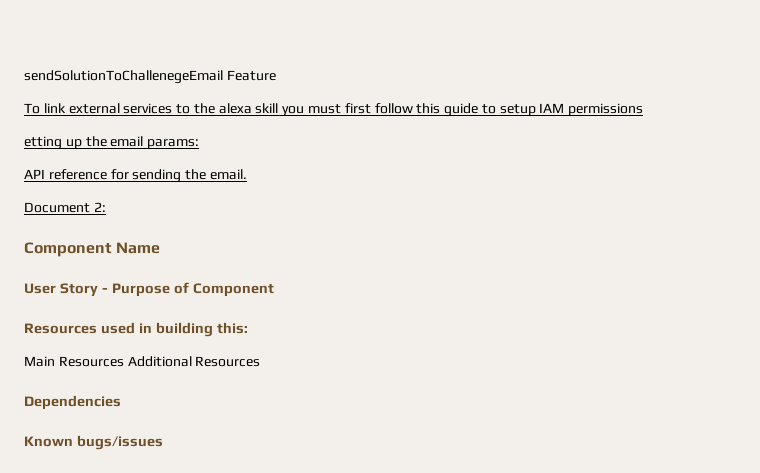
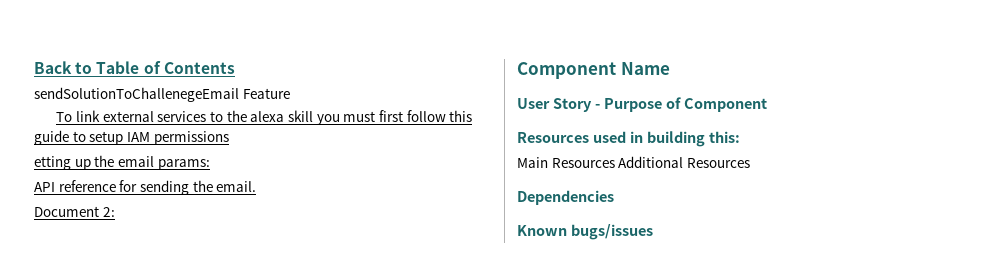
(24, 77) none -> [34,61,235,74] Back to Table of Contents //

